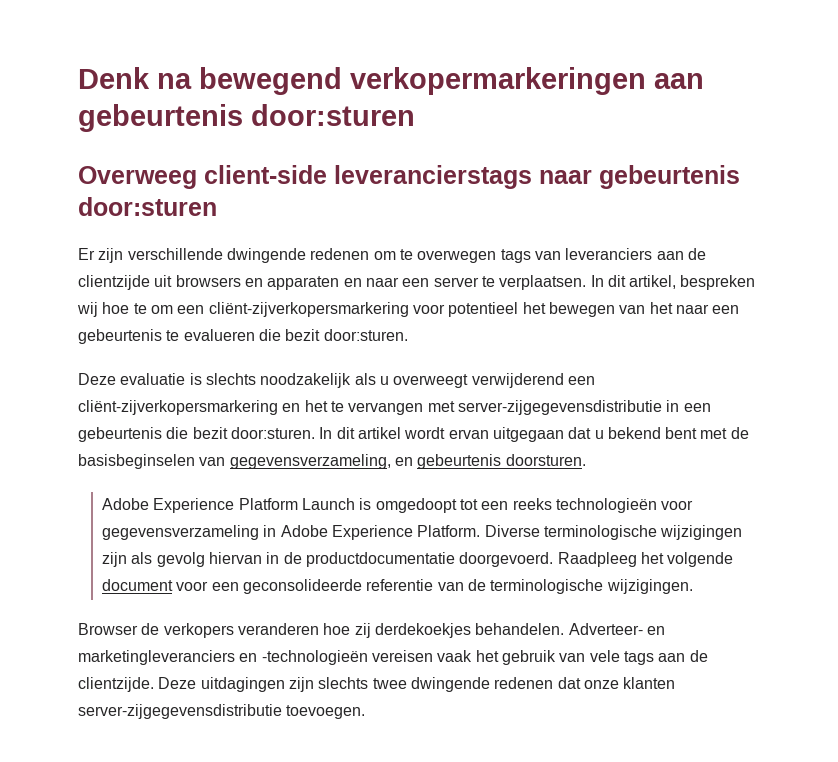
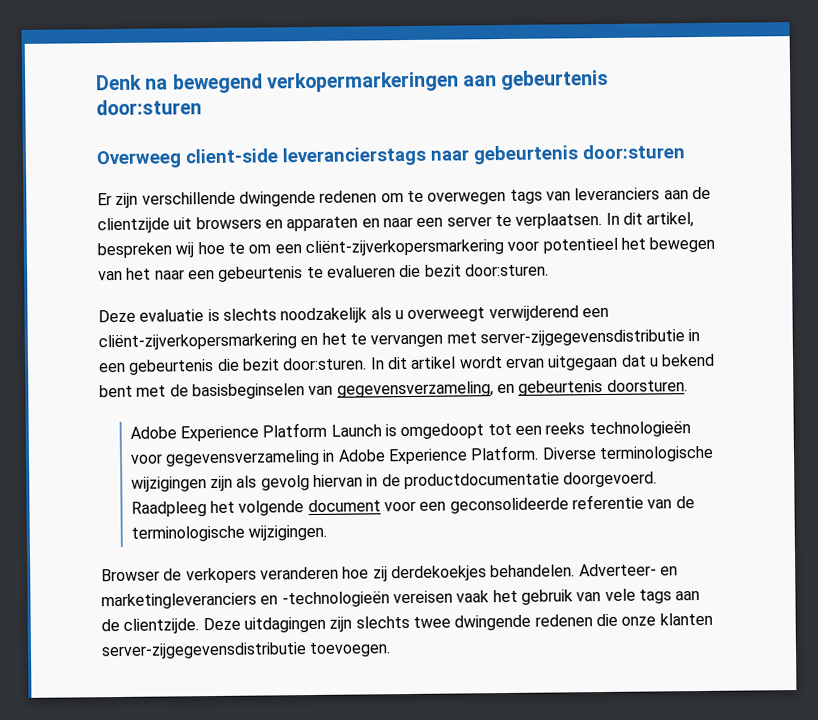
[557,677,581,689] dat -> [595,613,618,627] die

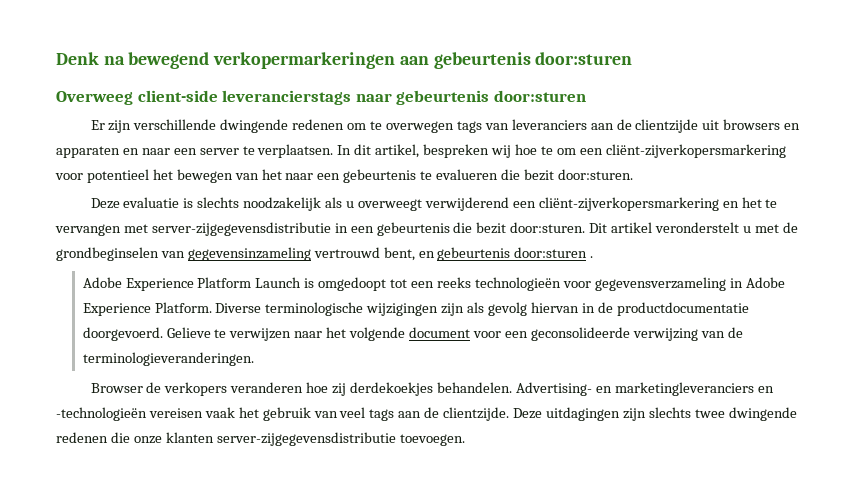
[369,353,716,371] [99,379,688,400] In dit artikel wordt ervan uitgegaan dat u bekend bent met de basisbeginselen van gegevensverzameling, en gebeurtenis doorsturen. -> [589,222,798,233] [56,247,594,261] Dit artikel veronderstelt u met de grondbeginselen van gegevensinzameling vertrouwd bent, en gebeurtenis door:sturen .
[130,501,207,517] Raadpleeg -> [166,327,323,341] Gelieve te verwijzen naar
[571,494,644,510] referentie -> [632,328,698,341] verwijzing
[130,524,328,542] terminologische wijzigingen. -> [82,352,254,366] terminologieveranderingen.
[578,563,657,577] Adverteer- -> [515,382,592,396] Advertising-
[604,588,636,601] vele -> [339,407,366,418] veel

